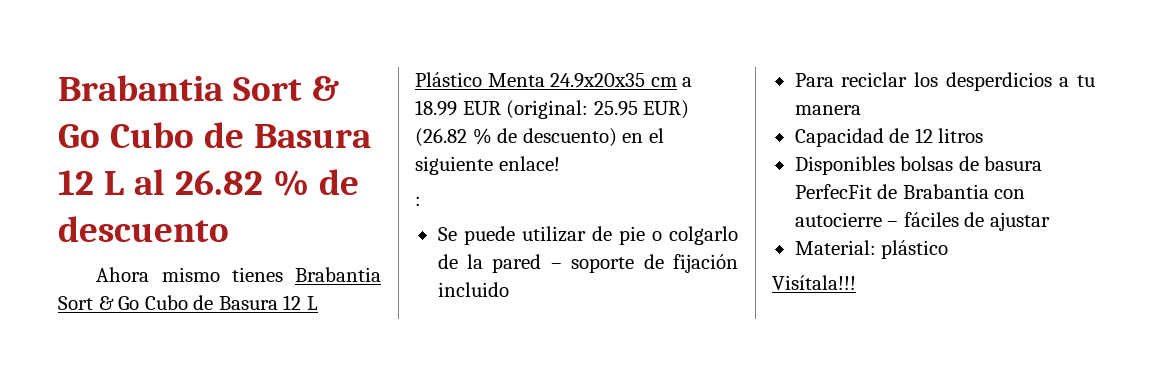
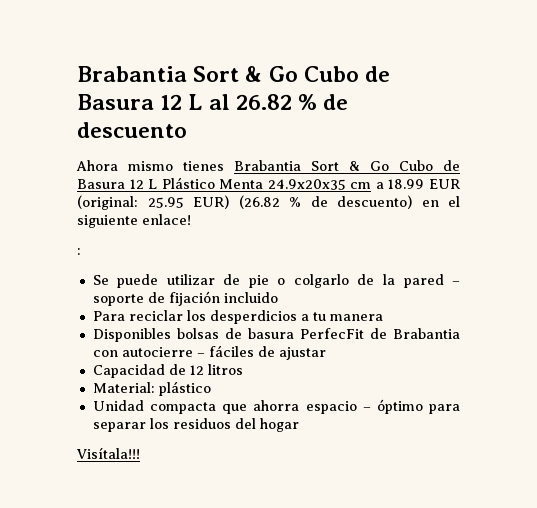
[794,128,984,147] // Capacidad de 12 litros -> (383, 317) none
[794,240,949,259] Material: plástico -> [92,364,243,378] [92,381,211,396] [92,399,460,414] [92,418,299,432] Capacidad de 12 litros // Material: plástico // Unidad compacta que ahorra espacio – óptimo para separar los residuos del hogar

